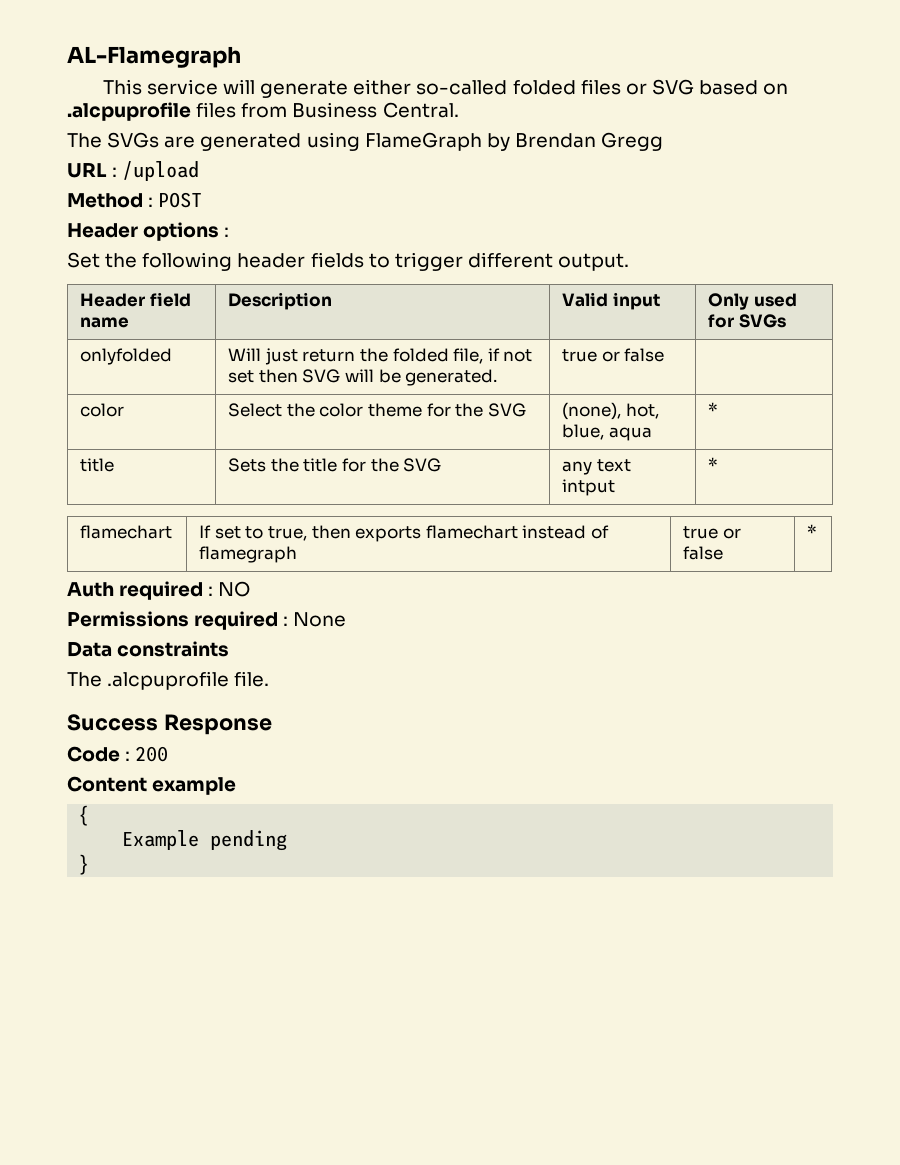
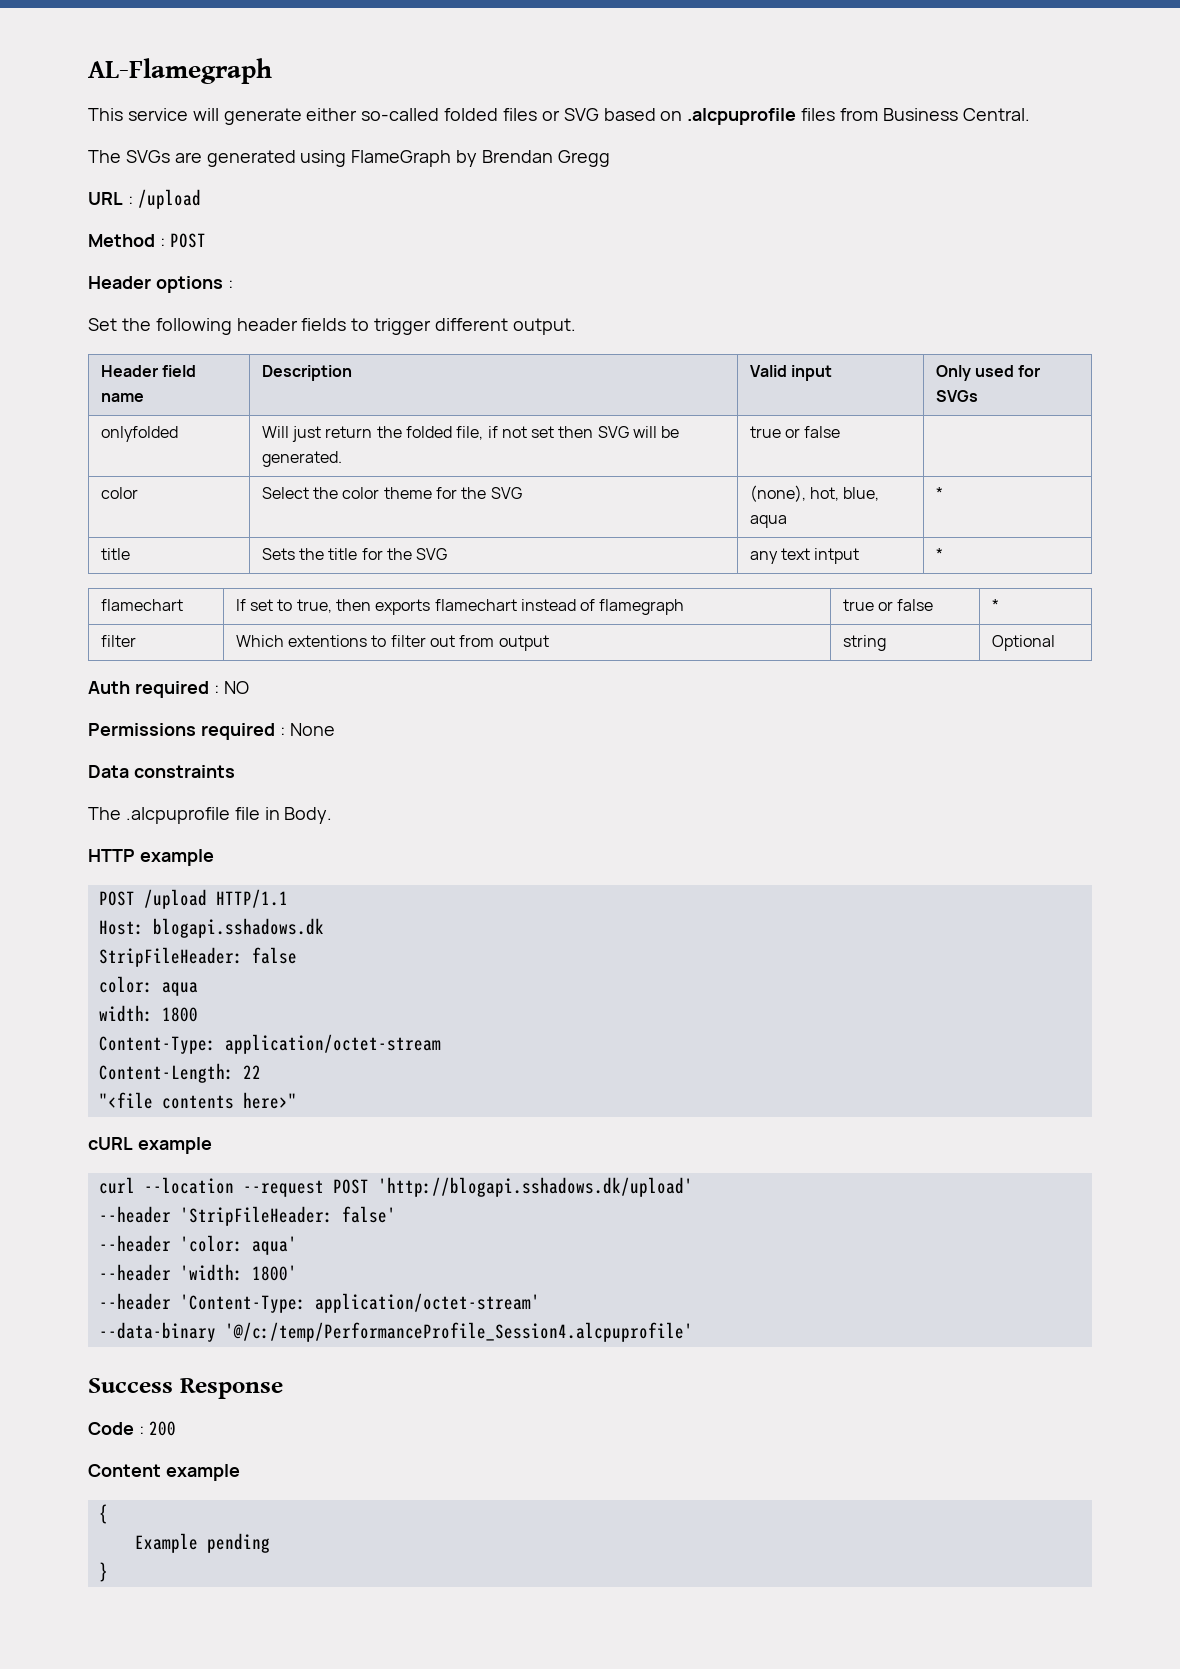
(818, 531) none -> [100,635,136,647] [235,635,549,651] [842,635,886,651] [991,635,1055,651] // filter | Which extentions to filter out from output | string | Optional
[234,671,270,687] file. -> [234,807,333,824] [88,849,214,866] [98,889,288,909] [98,918,324,938] [98,947,297,967] [98,976,198,996] [98,1005,198,1022] [98,1034,441,1054] [98,1063,261,1083] [98,1092,297,1109] [88,1137,212,1154] [98,1177,693,1197] [98,1206,396,1226] [98,1235,297,1255] [98,1264,297,1281] [98,1293,540,1313] [98,1322,693,1342] file in Body. // HTTP example // POST /upload HTTP/1.1 // Host: blogapi.sshadows.dk // StripFileHeader: false // color: aqua // width: 1800 // Content-Type: application/octet-stream // Content-Length: 22 // "<file contents here>" // cURL example // curl --location --request POST 'http://blogapi.sshadows.dk/upload' // --header 'StripFileHeader: false' // --header 'color: aqua' // --header 'width: 1800' // --header 'Content-Type: application/octet-stream' // --data-binary '@/c:/temp/PerformanceProfile_Session4.alcpuprofile'

